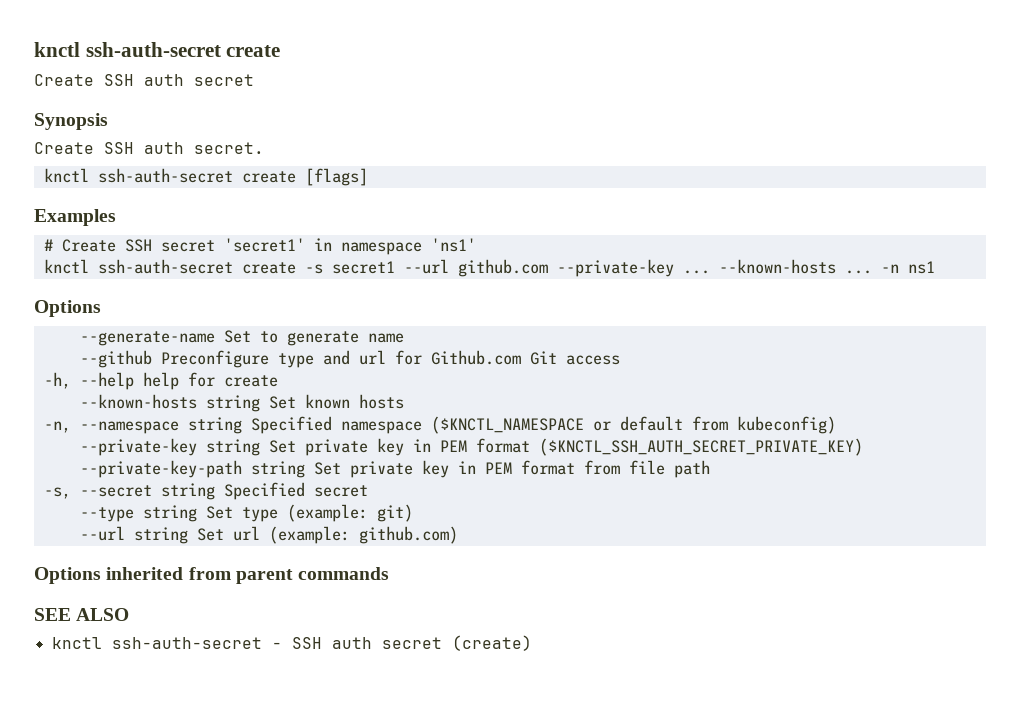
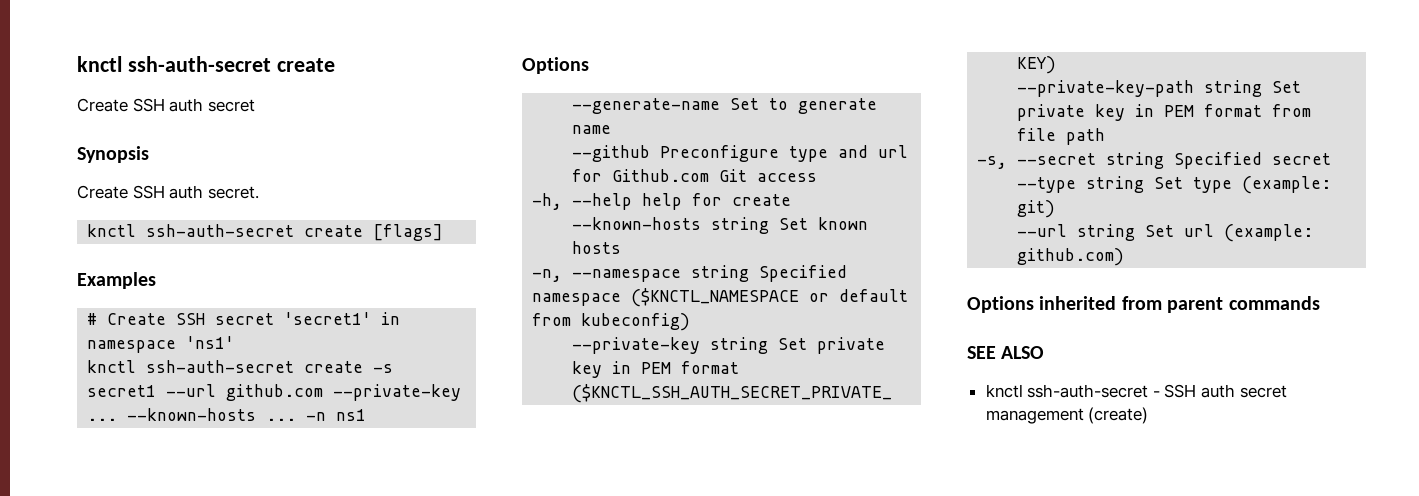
(442, 643) none -> [985,408,1084,424] management

